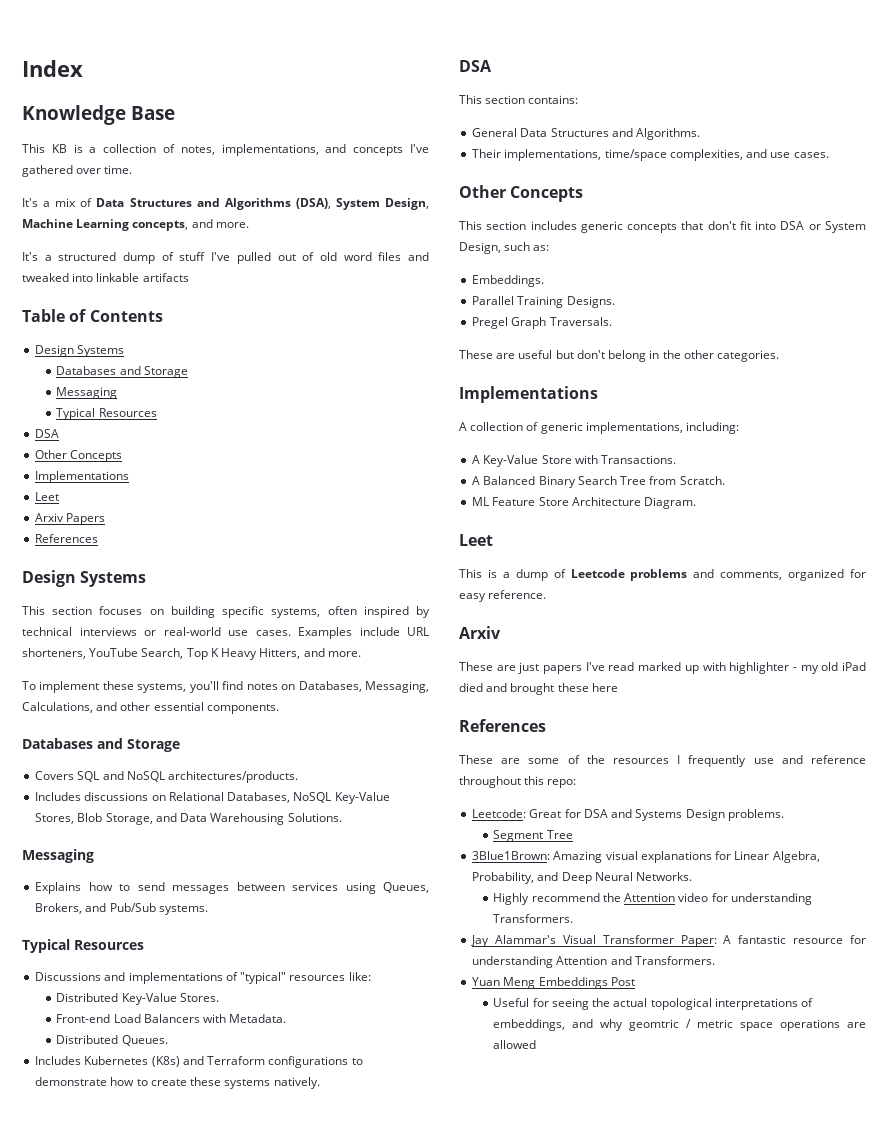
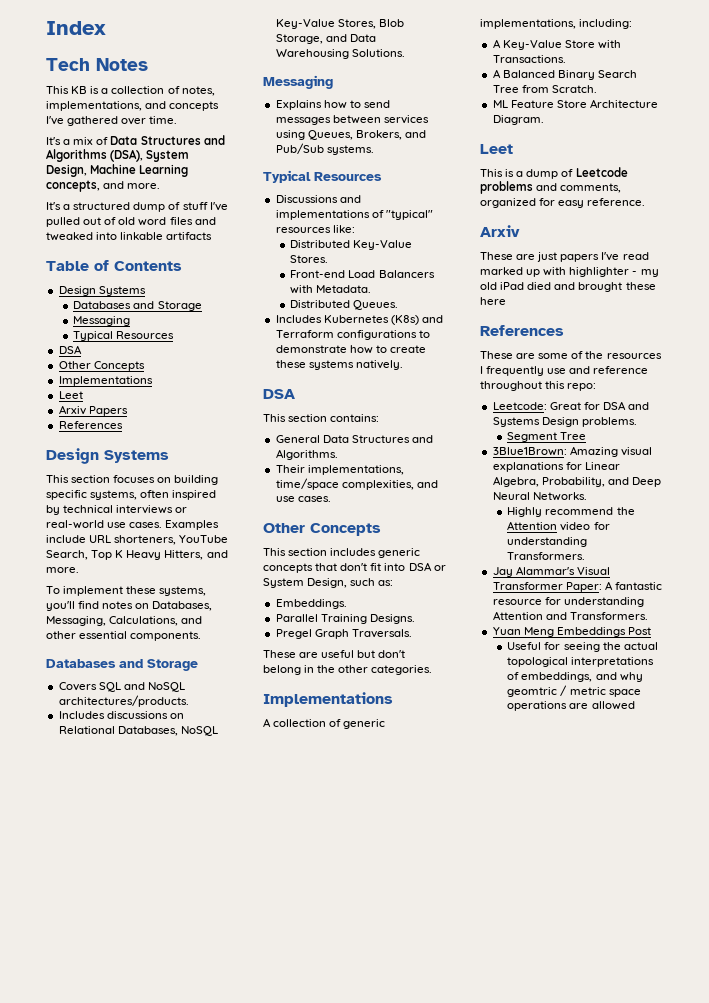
[22,105,175,125] Knowledge Base -> [46,58,148,71] Tech Notes

